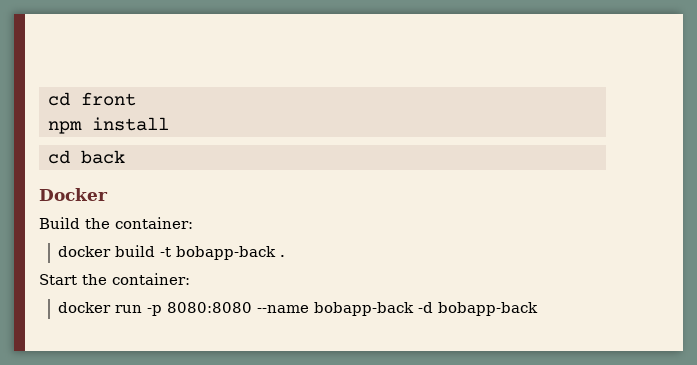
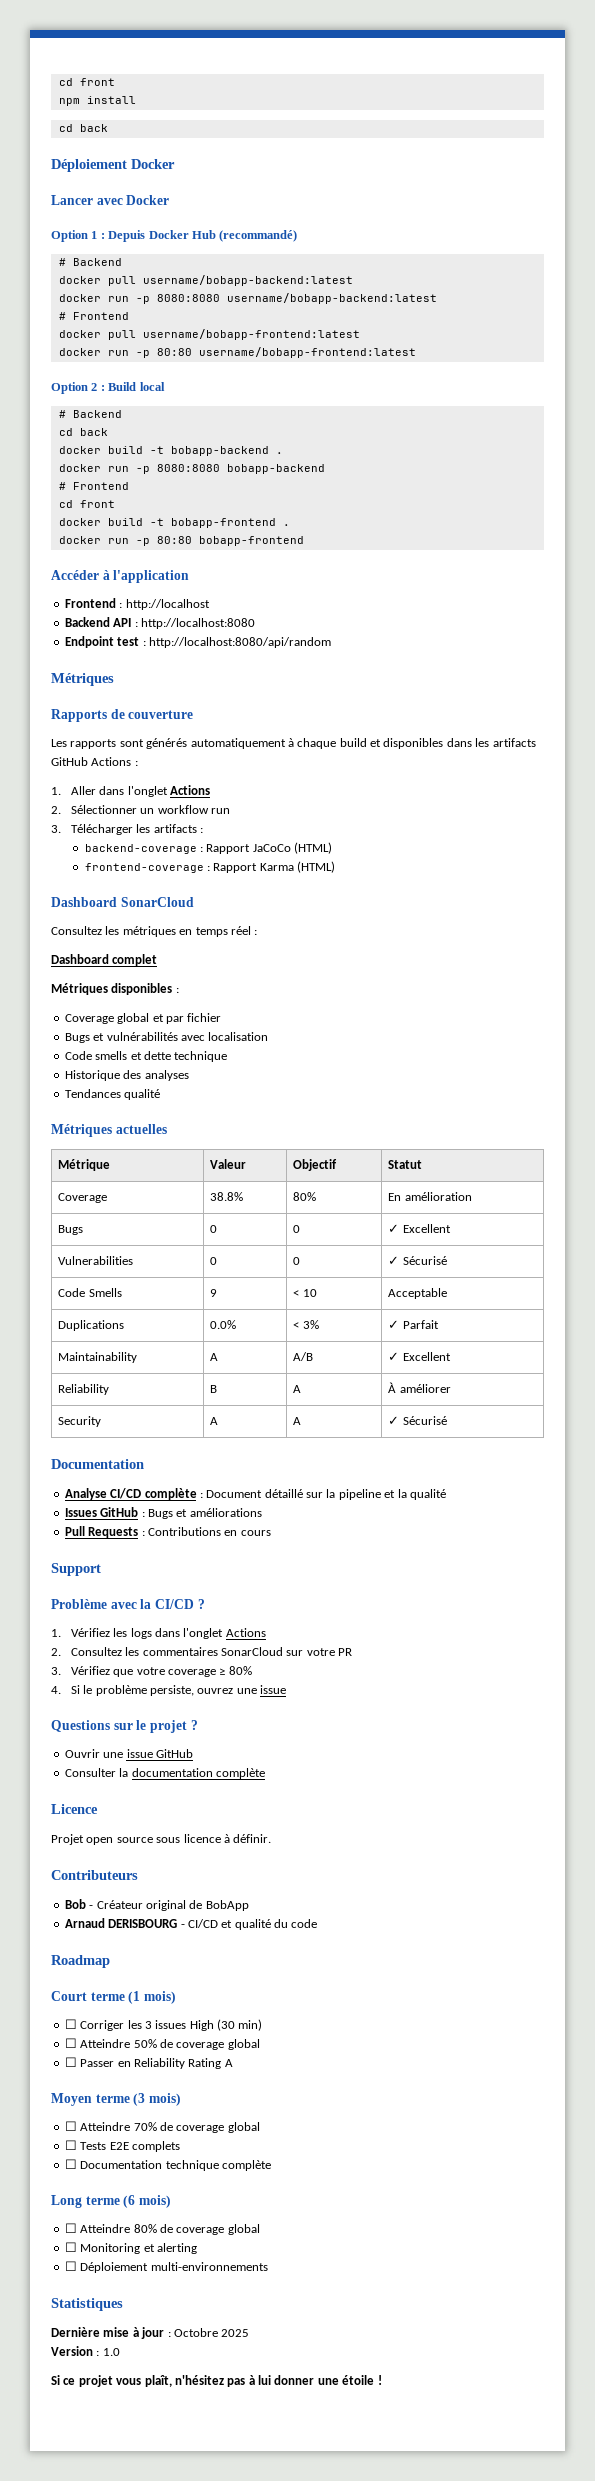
[39,188,108,201] [39,217,193,229] [58,245,286,260] [39,273,190,285] [58,302,539,316] Docker // Build the container: // docker build -t bobapp-back . // Start the container: // docker run -p 8080:8080 --name bobapp-back -d bobapp-back -> [51,159,175,172] [51,195,170,205] [51,230,298,242] [58,258,122,266] [58,275,353,286] [58,293,437,304] [58,312,129,320] [58,329,360,340] [58,347,416,358] [51,382,165,394] [58,410,122,418] [58,428,108,436] [58,446,283,456] [58,464,325,474] [58,482,129,490] [58,500,115,508] [58,518,290,528] [58,536,304,546] [51,570,190,583] [64,598,210,610] [64,617,255,629] [64,636,331,648] [51,673,114,686] [51,709,194,722] [51,738,536,749] [51,757,138,766] [51,785,210,797] [51,805,230,814] [51,824,203,835] [84,842,333,854] [84,861,336,873] [51,897,194,907] [51,926,258,937] [51,954,158,966] [51,983,179,995] [64,1013,222,1024] [64,1032,269,1043] [64,1051,228,1062] [64,1070,189,1081] [64,1089,161,1100] [51,1124,167,1137] [58,1159,111,1171] [210,1159,247,1169] [293,1159,338,1171] [388,1160,423,1169] [58,1193,108,1203] [210,1192,244,1201] [293,1192,317,1201] [388,1192,472,1201] [58,1225,84,1235] [210,1225,218,1233] [293,1225,301,1233] [388,1224,451,1233] [58,1256,134,1265] [210,1257,218,1265] [293,1257,301,1265] [388,1256,447,1265] [58,1288,122,1297] [210,1289,218,1297] [293,1289,317,1297] [388,1288,448,1299] [58,1320,125,1331] [210,1320,237,1329] [293,1320,319,1329] [388,1320,439,1329] [58,1352,138,1363] [210,1353,219,1361] [293,1352,314,1361] [388,1352,451,1361] [58,1384,110,1395] [210,1385,218,1393] [293,1385,302,1393] [388,1382,451,1393] [58,1416,102,1427] [210,1417,219,1425] [293,1417,302,1425] [388,1416,447,1425] [51,1459,144,1469] [64,1488,446,1500] [64,1507,262,1519] [64,1526,271,1538] [51,1563,101,1576] [51,1599,205,1609] [51,1628,266,1639] [51,1647,353,1656] [51,1666,252,1677] [51,1685,287,1696] [51,1720,198,1733] [64,1749,193,1758] [64,1768,265,1779] [51,1804,98,1814] [51,1834,272,1845] [51,1870,138,1880] [64,1899,249,1911] [64,1918,318,1930] [51,1955,110,1968] [51,1991,176,2004] [64,2019,263,2031] [64,2038,260,2050] [64,2057,233,2069] [51,2093,181,2106] [64,2121,260,2133] [64,2140,180,2152] [64,2159,271,2171] [51,2195,171,2208] [64,2223,260,2235] [64,2242,197,2254] [64,2261,268,2273] [51,2298,123,2311] [51,2327,250,2339] [51,2346,120,2356] [51,2375,382,2387] Déploiement Docker // Lancer avec Docker // Option 1 : Depuis Docker Hub (recommandé) // # Backend // docker pull username/bobapp-backend:latest // docker run -p 8080:8080 username/bobapp-backend:latest // # Frontend // docker pull username/bobapp-frontend:latest // docker run -p 80:80 username/bobapp-frontend:latest // Option 2 : Build local // # Backend // cd back // docker build -t bobapp-backend . // docker run -p 8080:8080 bobapp-backend // # Frontend // cd front // docker build -t bobapp-frontend . // docker run -p 80:80 bobapp-frontend // Accéder à l'application // Frontend : http://localhost // Backend API : http://localhost:8080 // Endpoint test : http://localhost:8080/api/random // Métriques // Rapports de couverture // Les rapports sont générés automatiquement à chaque build et disponibles dans les artifacts GitHub Actions : // 1. Aller dans l'onglet Actions // 2. Sélectionner un workflow run // 3. Télécharger les artifacts : // backend-coverage : Rapport JaCoCo (HTML) // frontend-coverage : Rapport Karma (HTML) // Dashboard SonarCloud // Consultez les métriques en temps réel : // Dashboard complet // Métriques disponibles : // Coverage global et par fichier // Bugs et vulnérabilités avec localisation // Code smells et dette technique // Historique des analyses // Tendances qualité // Métriques actuelles // Métrique | Valeur | Objectif | Statut // Coverage | 38.8% | 80% | En amélioration // Bugs | 0 | 0 | ✓ Excellent // Vulnerabilities | 0 | 0 | ✓ Sécurisé // Code Smells | 9 | < 10 | Acceptable // Duplications | 0.0% | < 3% | ✓ Parfait // Maintainability | A | A/B | ✓ Excellent // Reliability | B | A | À améliorer // Security | A | A | ✓ Sécurisé // Documentation // Analyse CI/CD complète : Document détaillé sur la pipeline et la qualité // Issues GitHub : Bugs et améliorations // Pull Requests : Contributions en cours // Support // Problème avec la CI/CD ? // 1. Vérifiez les logs dans l'onglet Actions // 2. Consultez les commentaires SonarCloud sur votre PR // 3. Vérifiez que votre coverage ≥ 80% // 4. Si le problème persiste, ouvrez une issue // Questions sur le projet ? // Ouvrir une issue GitHub // Consulter la documentation complète // Licence // Projet open source sous licence à définir. // Contributeurs // Bob - Créateur original de BobApp // Arnaud DERISBOURG - CI/CD et qualité du code // Roadmap // Court terme (1 mois) // ☐ Corriger les 3 issues High (30 min) // ☐ Atteindre 50% de coverage global // ☐ Passer en Reliability Rating A // Moyen terme (3 mois) // ☐ Atteindre 70% de coverage global // ☐ Tests E2E complets // ☐ Documentation technique complète // Long terme (6 mois) // ☐ Atteindre 80% de coverage global // ☐ Monitoring et alerting // ☐ Déploiement multi-environnements // Statistiques // Dernière mise à jour : Octobre 2025 // Version : 1.0 // Si ce projet vous plaît, n'hésitez pas à lui donner une étoile !

